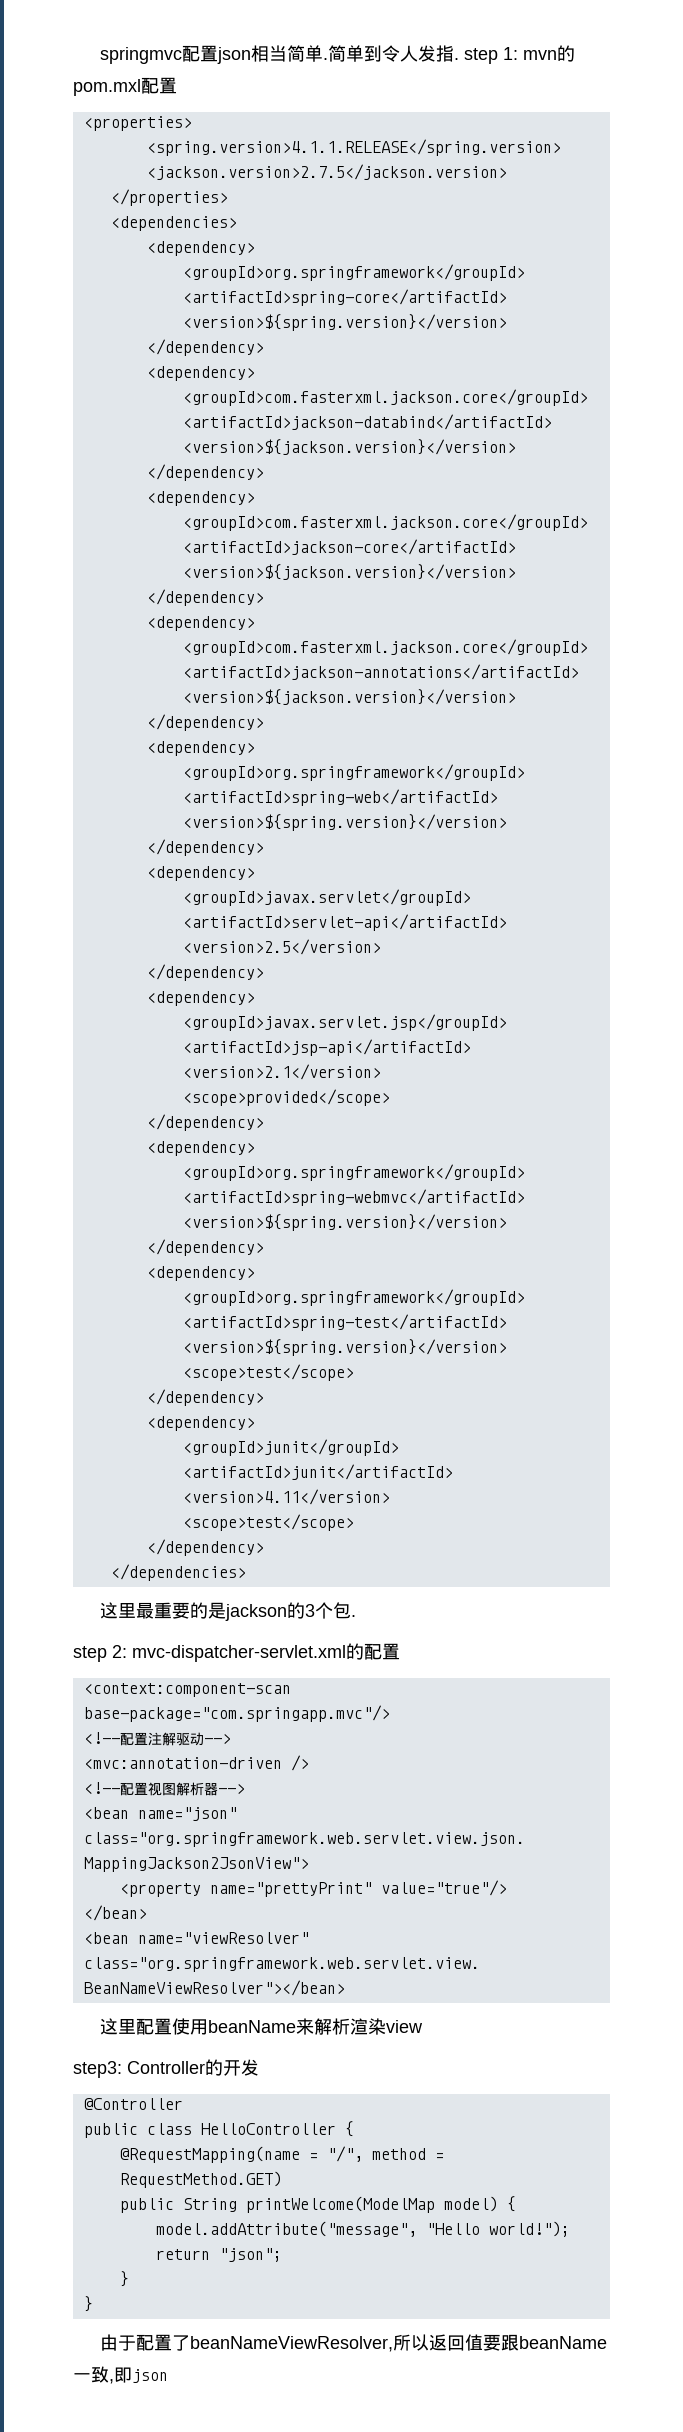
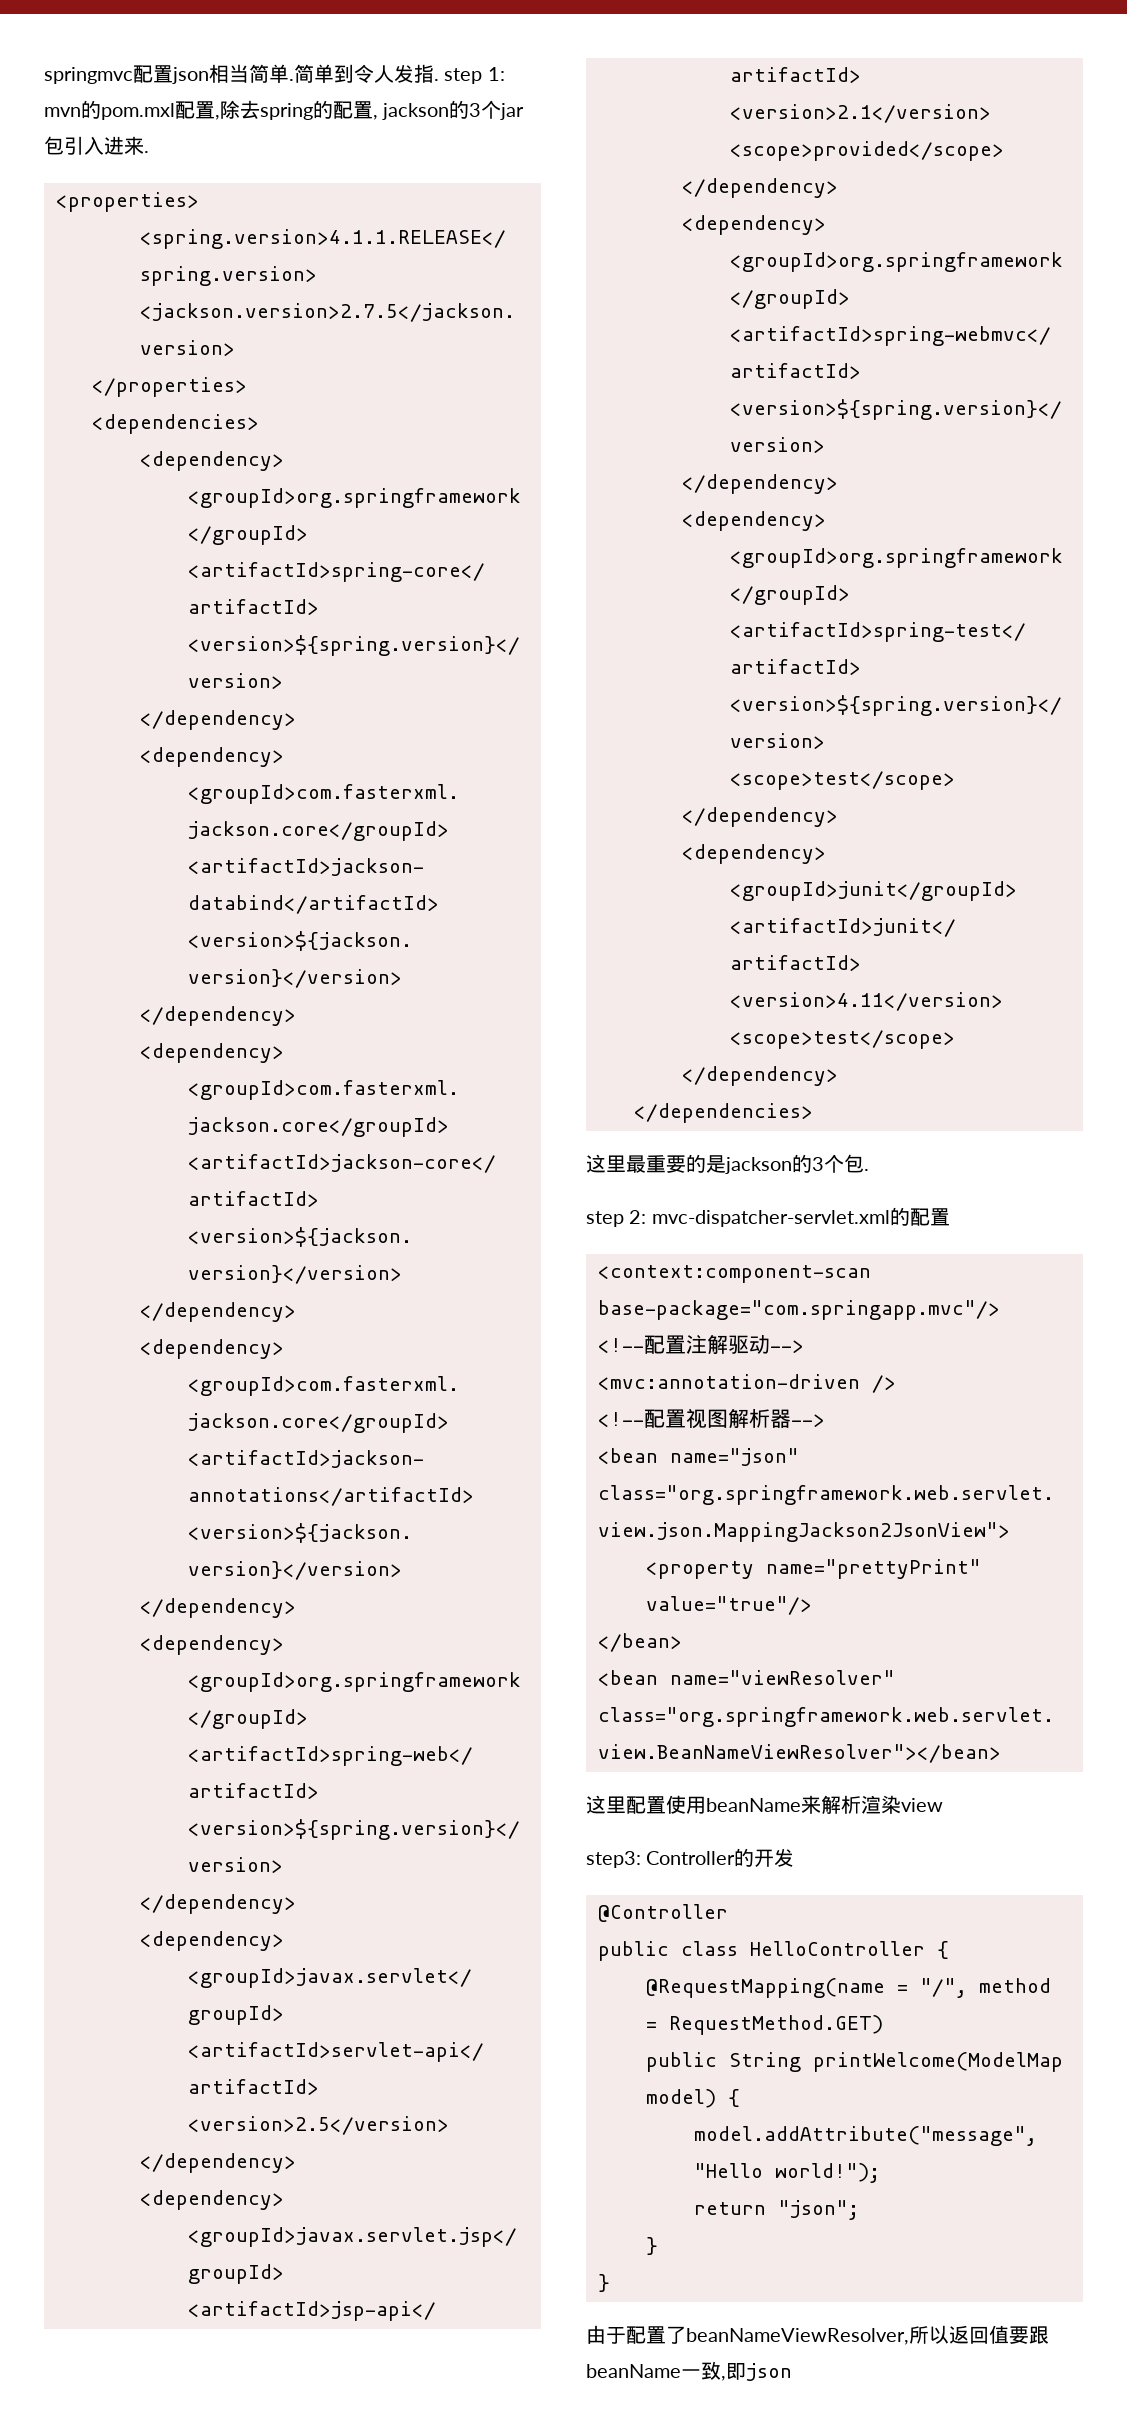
(177, 85) none -> [215,100,525,120] [44,136,149,155] ,除去spring的配置, jackson的3个jar包引入进来.

